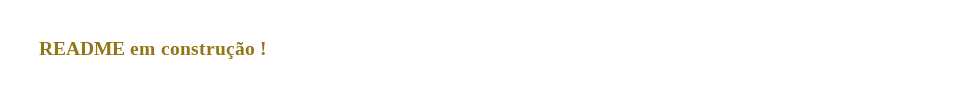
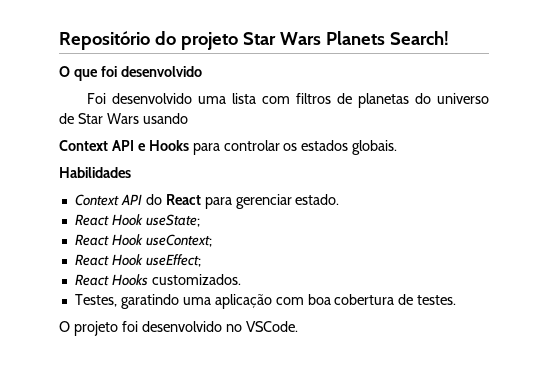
[39,42,267,59] README em construção ! -> [59,31,449,50] [59,66,202,81] [87,93,489,108] [59,113,188,124] [59,140,398,155] [59,167,131,178] [74,194,340,209] [74,214,200,227] [74,234,212,247] [74,254,201,267] [74,274,241,286] [74,294,457,309] [59,321,298,336] Repositório do projeto Star Wars Planets Search! // O que foi desenvolvido // Foi desenvolvido uma lista com filtros de planetas do universo de Star Wars usando // Context API e Hooks para controlar os estados globais. // Habilidades // Context API do React para gerenciar estado. // React Hook useState; // React Hook useContext; // React Hook useEffect; // React Hooks customizados. // Testes, garatindo uma aplicação com boa cobertura de testes. // O projeto foi desenvolvido no VSCode.

